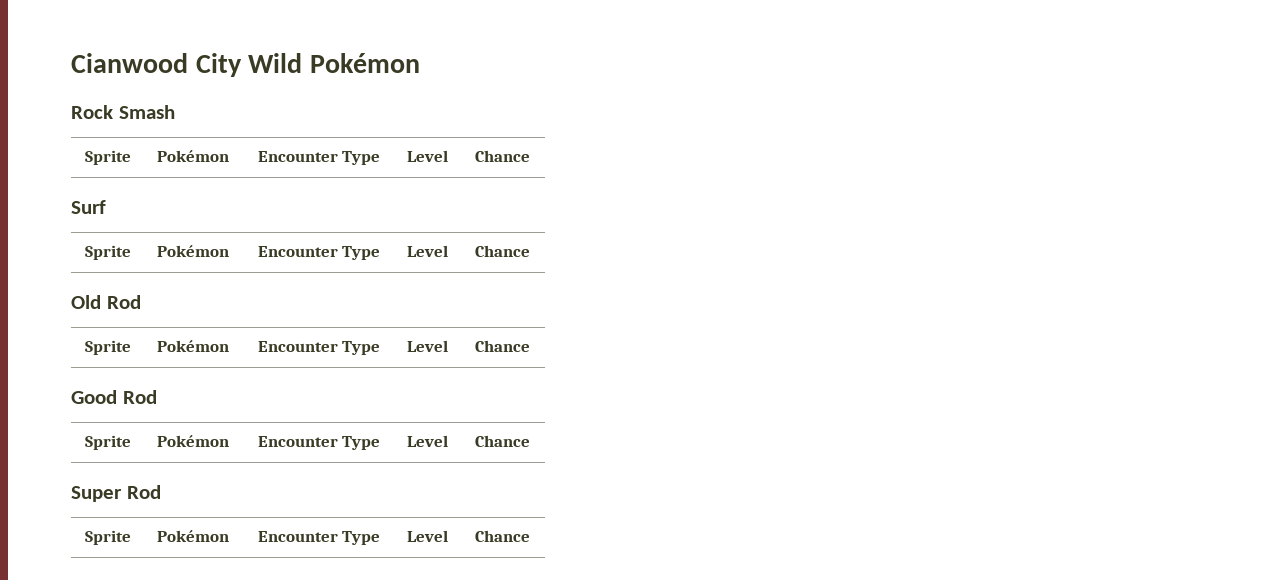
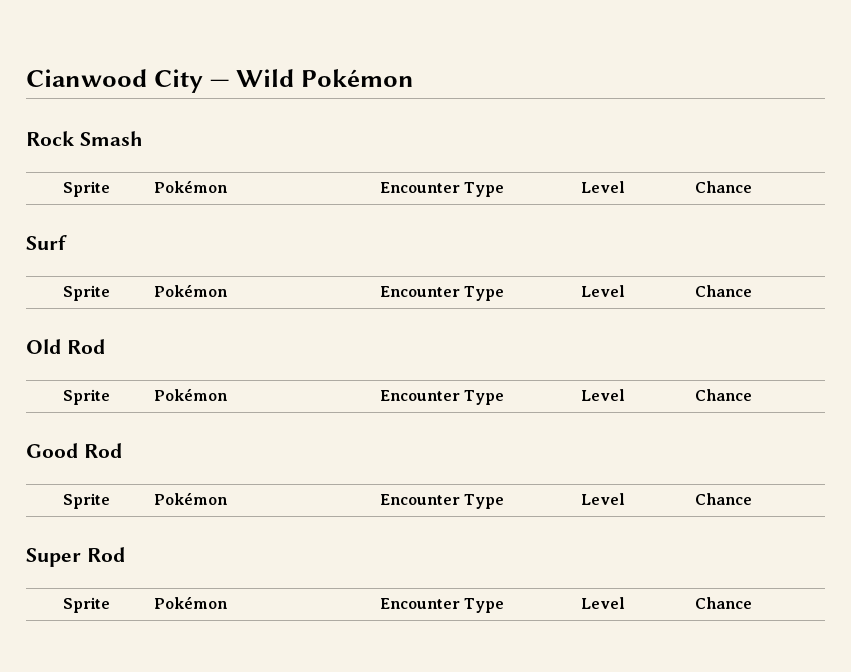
(242, 65) none -> [210,79,230,87] —

